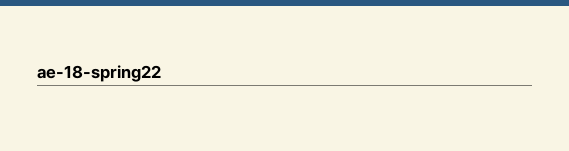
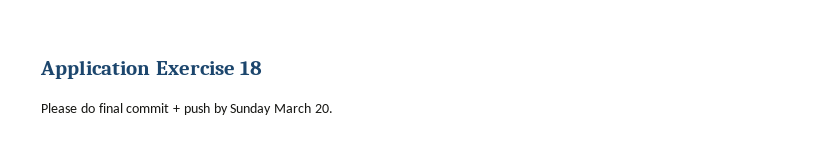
[37,65,161,82] ae-18-spring22 -> [40,60,263,79] [41,103,334,115] Application Exercise 18 // Please do final commit + push by Sunday March 20.

